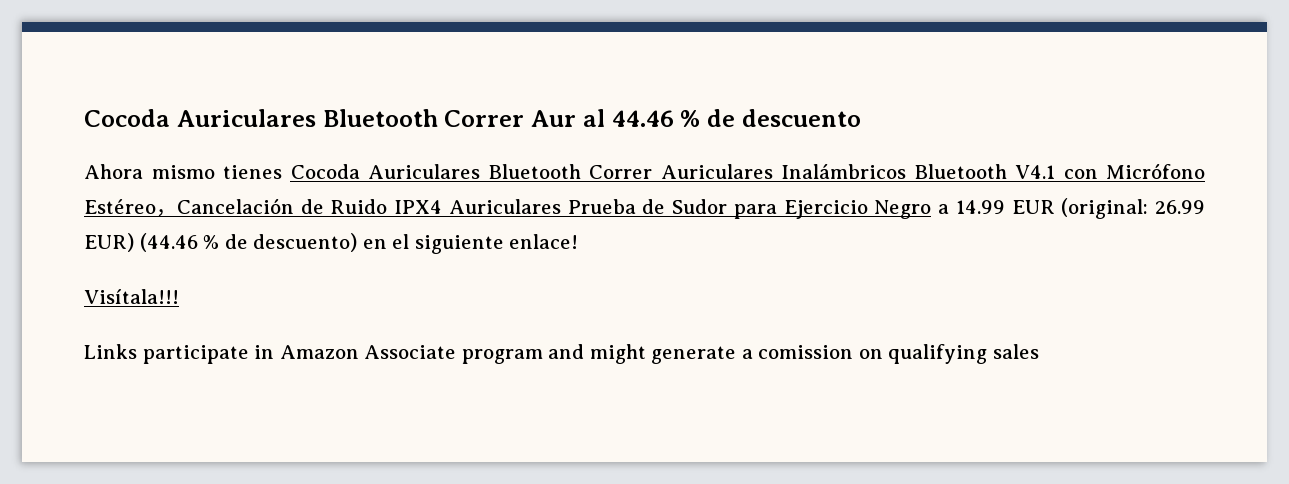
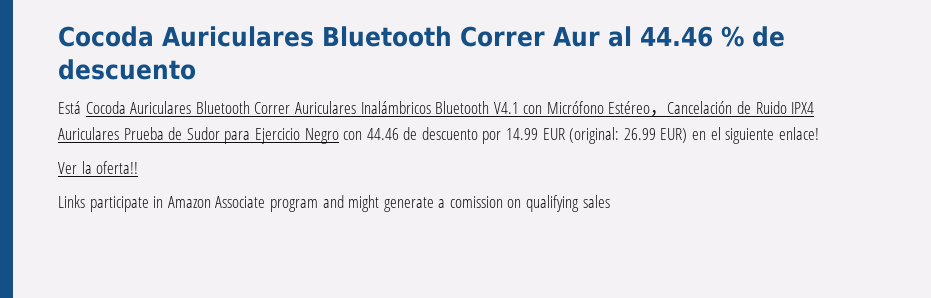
[84,164,282,179] Ahora mismo tienes -> [58,101,81,114] Está
[938,204,950,214] a -> [343,127,502,144] con 44.46 de descuento por
[139,233,358,252] (44.46 % de descuento) -> (688, 135) none
[84,289,179,304] Visítala!!! -> [58,161,139,174] Ver la oferta!!

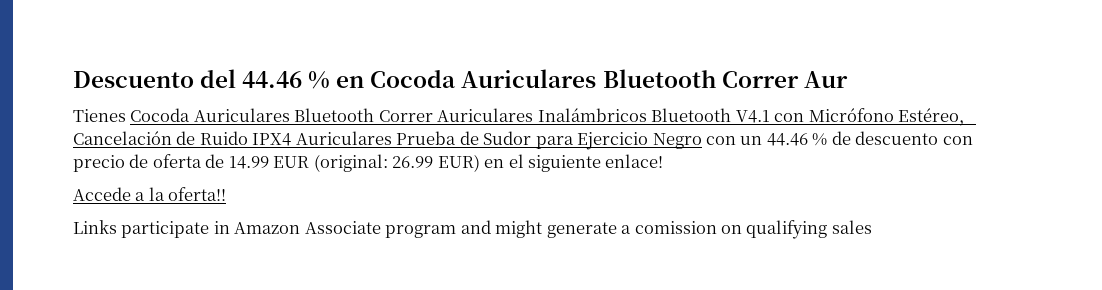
(58, 36) none -> [73,69,365,89] Descuento del 44.46 % en
[608,26,785,47] [58,59,196,80] [58,101,81,114] al 44.46 % de descuento // Está -> [73,109,126,122] // Tienes
[366,127,502,144] 44.46 de descuento por -> [740,131,973,146] [73,154,225,172] un 44.46 % de descuento con precio de oferta de
[58,162,77,174] Ver -> [73,187,146,201] Accede a

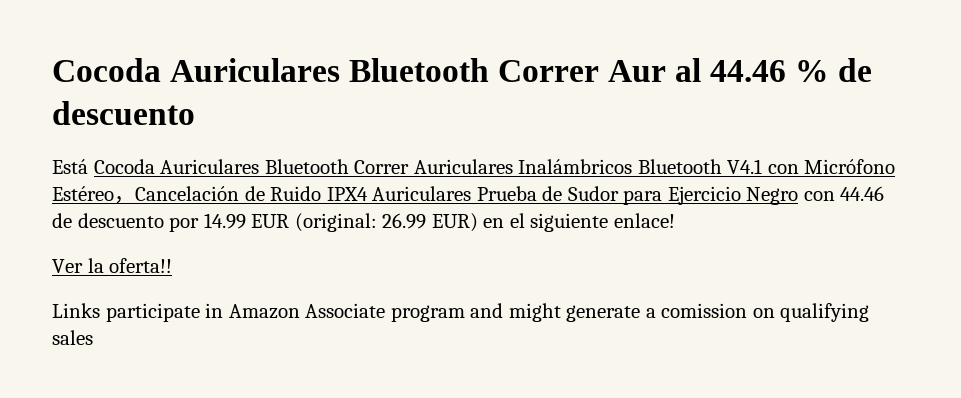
[73,69,365,89] Descuento del 44.46 % en -> (52, 70) none
[73,109,126,122] // Tienes -> [675,58,873,82] [52,101,195,125] [52,159,88,174] al 44.46 % de descuento // Está
[740,131,973,146] [73,154,225,172] un 44.46 % de descuento con precio de oferta de -> [840,186,885,201] [52,213,200,232] 44.46 de descuento por
[73,187,146,201] Accede a -> [52,259,83,273] Ver

